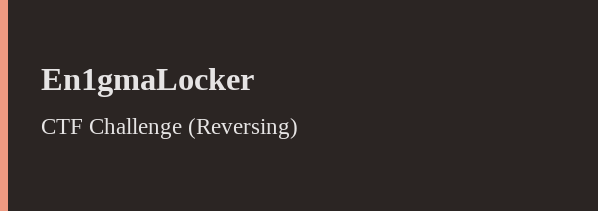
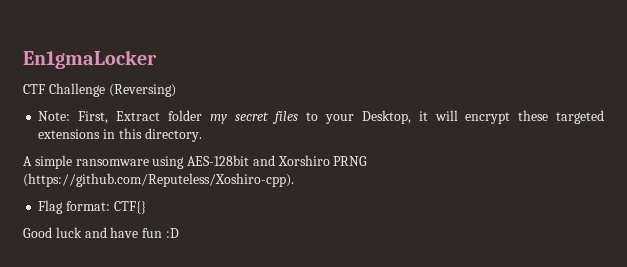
(299, 128) none -> [38,110,604,124] [38,128,202,142] [23,155,368,169] [23,173,294,187] [38,200,146,214] [23,227,179,238] // Note: First, Extract folder my secret files to your Desktop, it will encrypt these targeted extensions in this directory. // A simple ransomware using AES-128bit and Xorshiro PRNG (https://github.com/Reputeless/Xoshiro-cpp). // Flag format: CTF{} // Good luck and have fun :D

